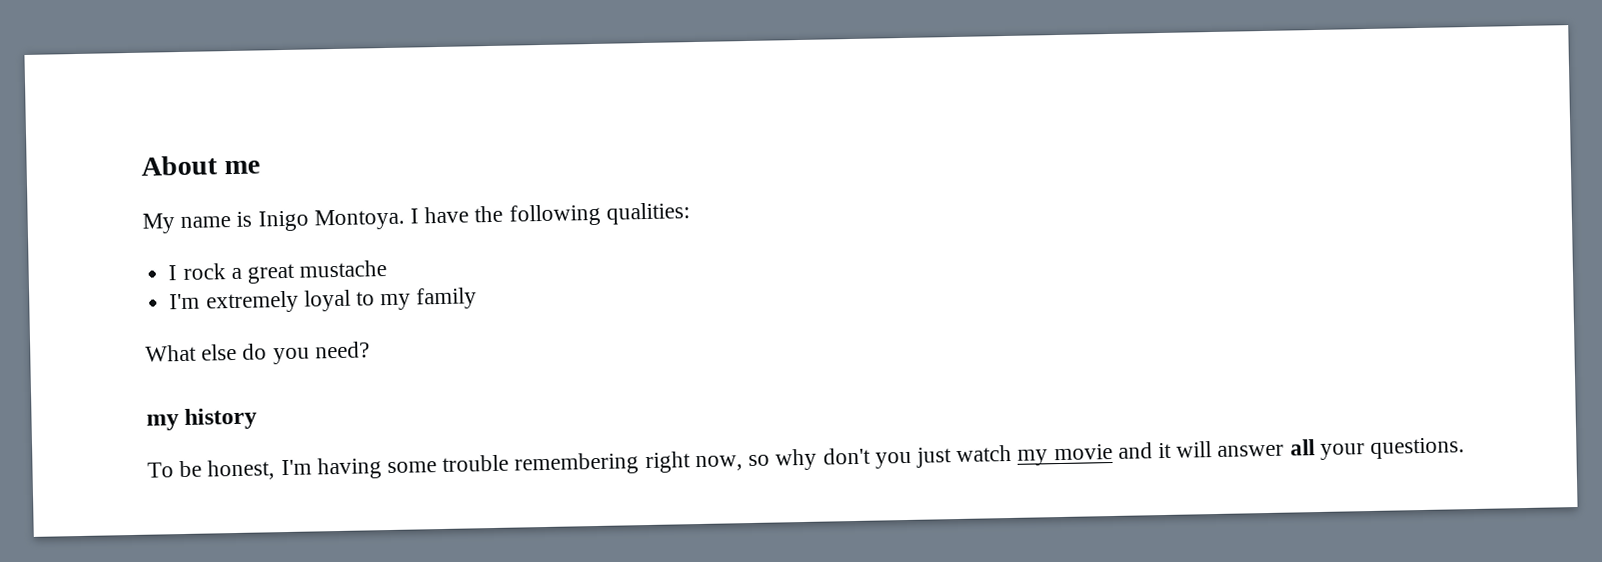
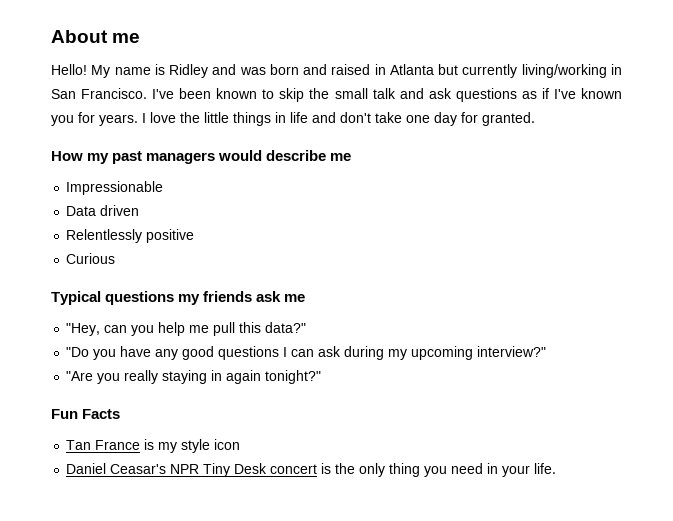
(260, 167) none -> [51,64,87,75] Hello!
[257,202,690,232] [168,260,388,284] [169,287,478,314] [145,341,370,365] [146,407,258,431] [147,437,1466,481] Inigo Montoya. I have the following qualities: // I rock a great mustache // I'm extremely loyal to my family // What else do you need? // my history // To be honest, I'm having some trouble remembering right now, so why don't you just watch my movie and it will answer all your questions. -> [169,64,622,78] [51,88,622,102] [51,112,535,126] [51,150,352,164] [66,181,164,195] [66,205,140,216] [66,229,195,243] [66,253,116,264] [51,291,306,305] [66,322,307,336] [66,346,547,360] [66,370,322,384] [51,409,121,419] [66,439,241,453] [66,463,557,477] Ridley and was born and raised in Atlanta but currently living/working in San Francisco. I've been known to skip the small talk and ask questions as if I've known you for years. I love the little things in life and don't take one day for granted. // How my past managers would describe me // Impressionable // Data driven // Relentlessly positive // Curious // Typical questions my friends ask me // "Hey, can you help me pull this data?" // "Do you have any good questions I can ask during my upcoming interview?" // "Are you really staying in again tonight?" // Fun Facts // Tan France is my style icon // Daniel Ceasar's NPR Tiny Desk concert is the only thing you need in your life.

